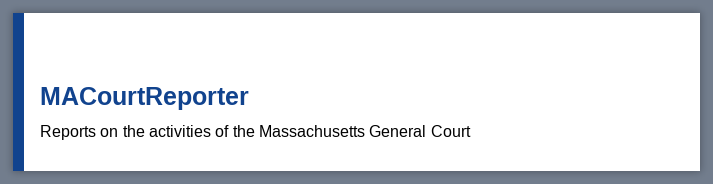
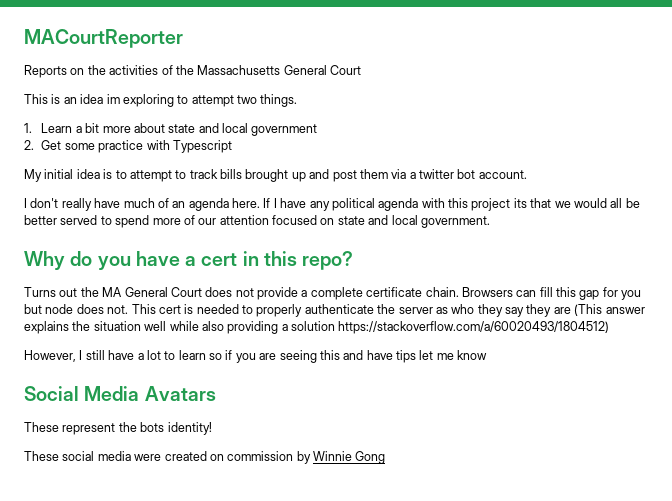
(471, 131) none -> [24,94,298,107] [24,123,318,136] [24,140,232,153] [24,169,527,182] [24,198,640,211] [24,215,490,228] [24,251,354,270] [24,287,642,300] [24,304,645,317] [24,321,610,334] [24,350,488,363] [24,386,216,401] [24,422,212,435] [24,451,386,464] // This is an idea im exploring to attempt two things. // 1. Learn a bit more about state and local government // 2. Get some practice with Typescript // My initial idea is to attempt to track bills brought up and post them via a twitter bot account. // I don't really have much of an agenda here. If I have any political agenda with this project its that we would all be better served to spend more of our attention focused on state and local government. // Why do you have a cert in this repo? // Turns out the MA General Court does not provide a complete certificate chain. Browsers can fill this gap for you but node does not. This cert is needed to properly authenticate the server as who they say they are (This answer explains the situation well while also providing a solution https://stackoverflow.com/a/60020493/1804512) // However, I still have a lot to learn so if you are seeing this and have tips let me know // Social Media Avatars // These represent the bots identity! // These social media were created on commission by Winnie Gong

